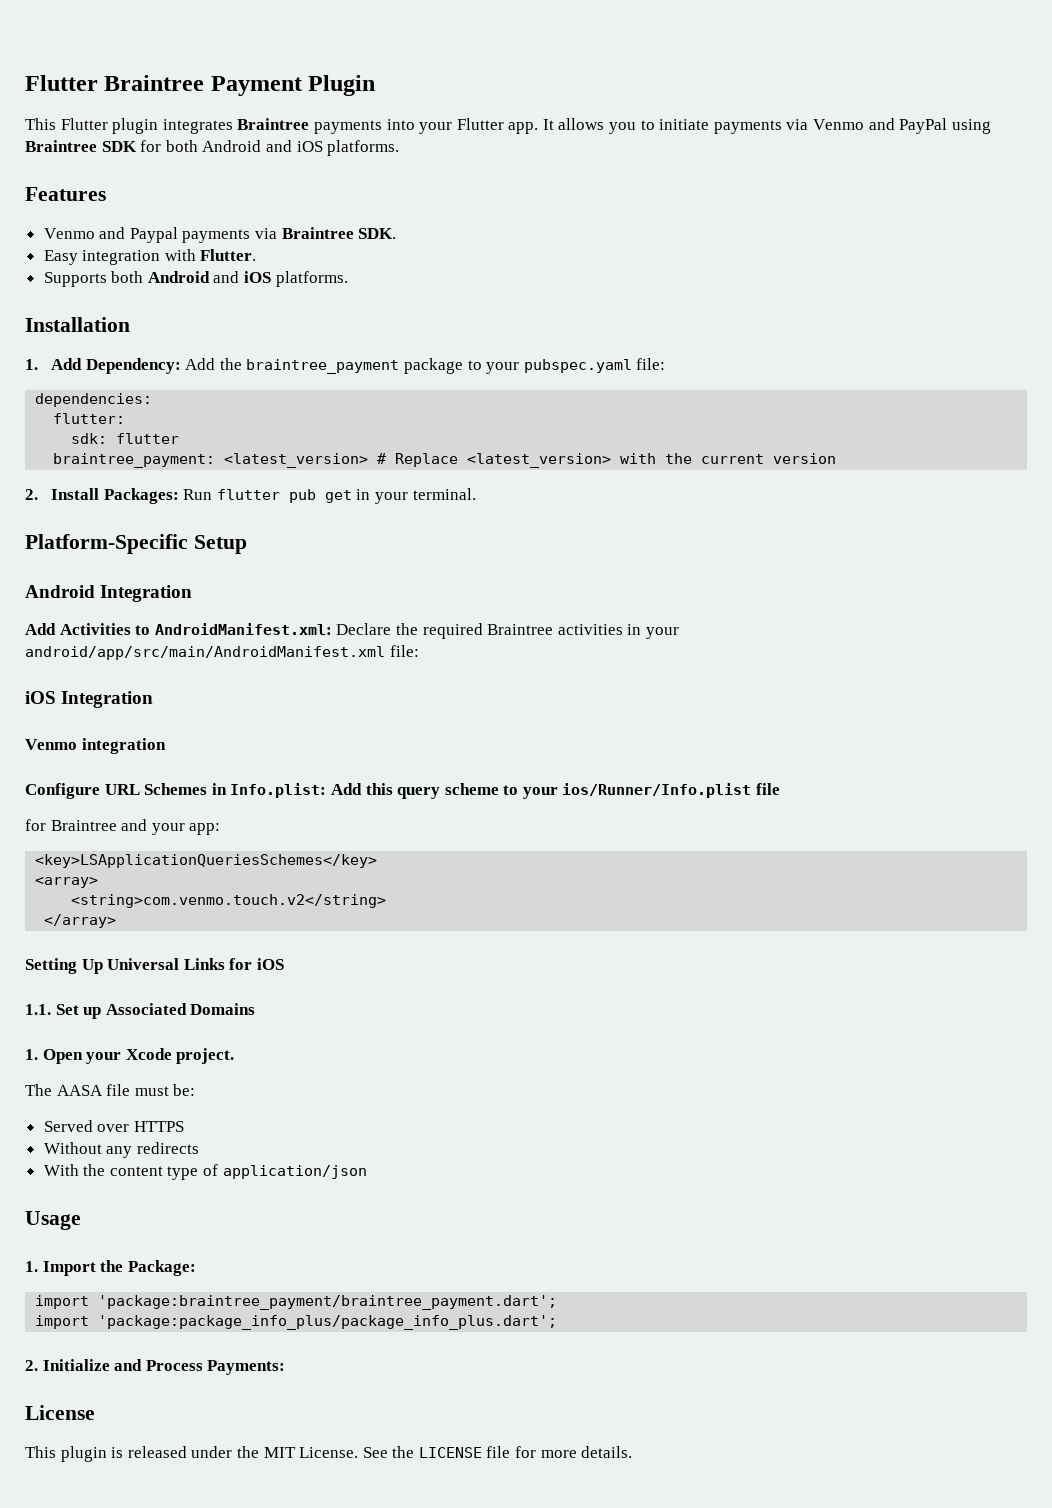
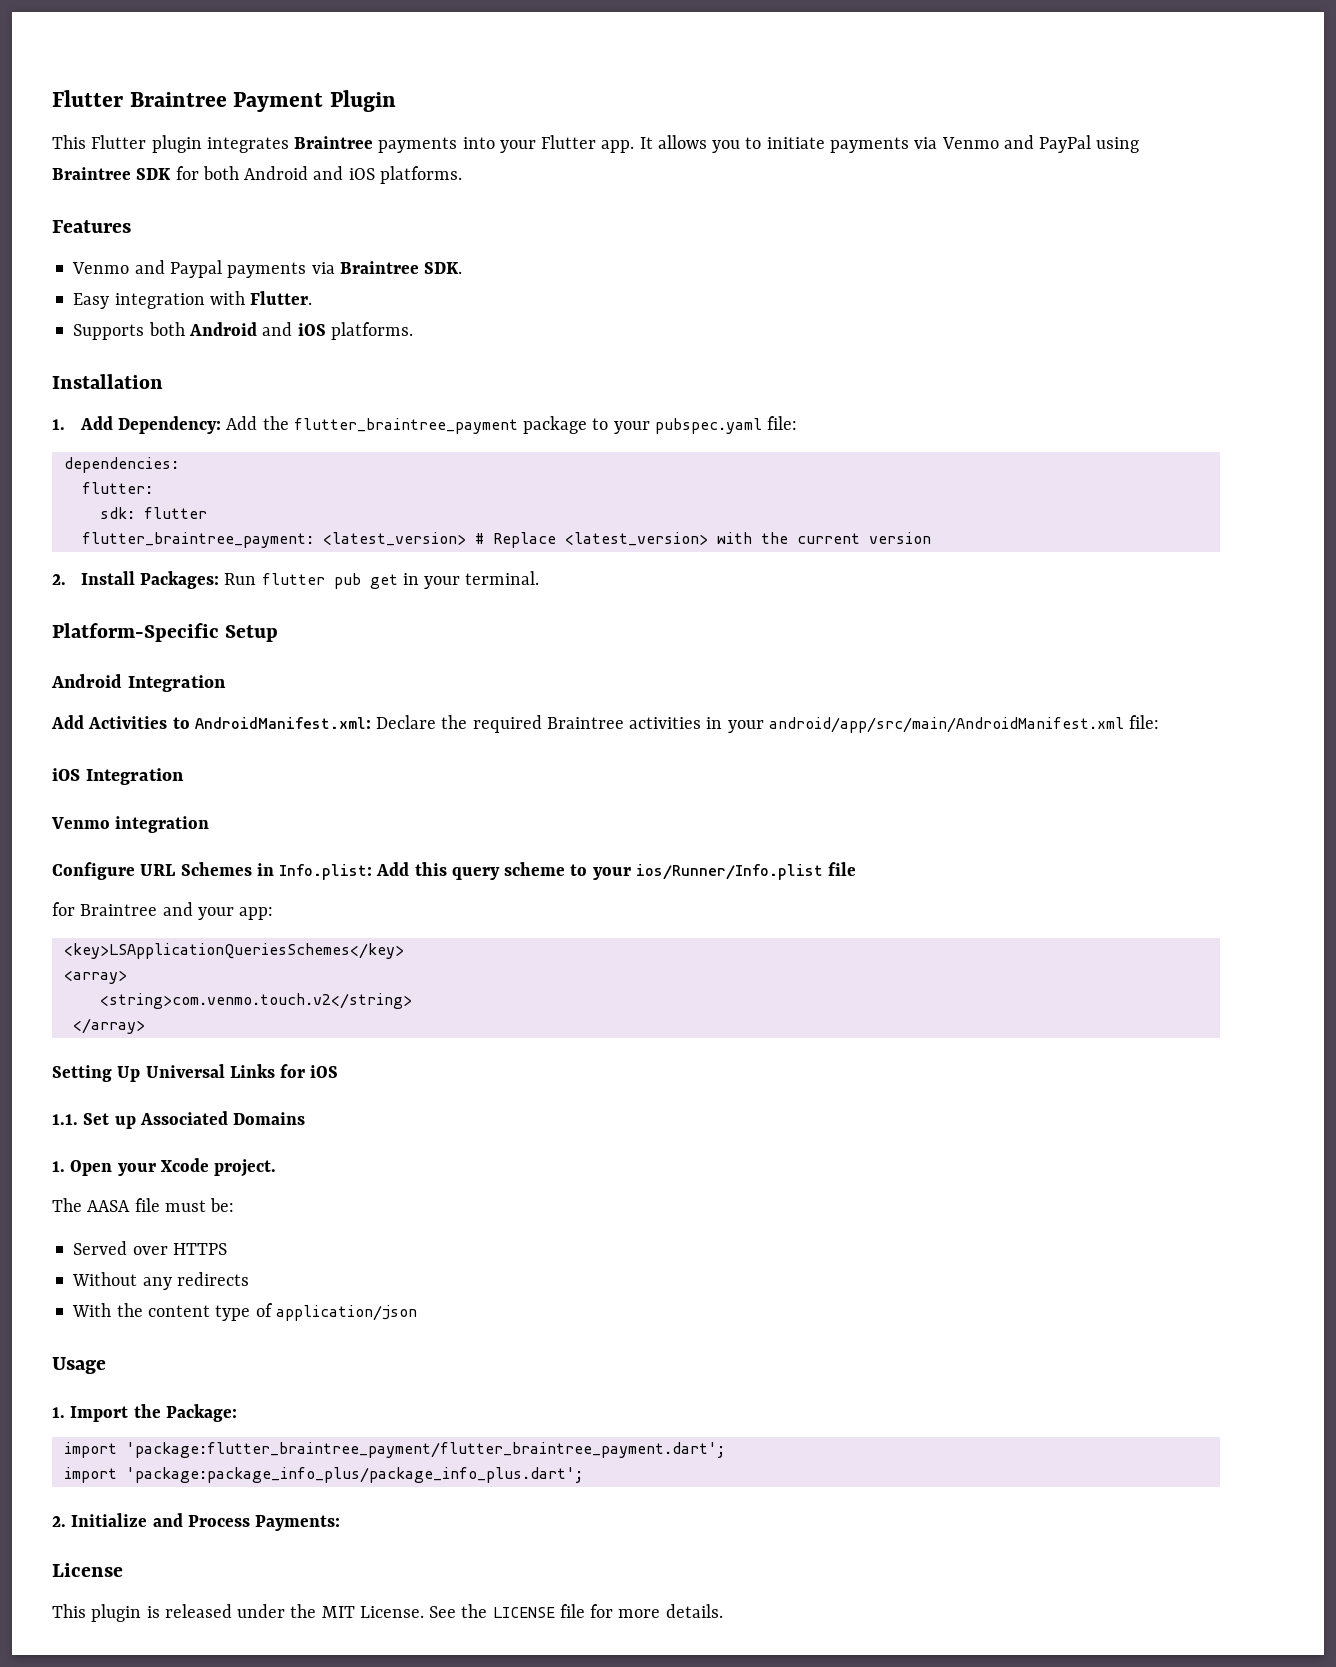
[246,359,400,374] braintree_payment -> [293,418,518,434] flutter_braintree_payment
[53,453,216,468] braintree_payment: -> [81,532,314,548] flutter_braintree_payment:
[98,1295,558,1310] 'package:braintree_payment/braintree_payment.dart'; -> [125,1442,725,1458] 'package:flutter_braintree_payment/flutter_braintree_payment.dart';

